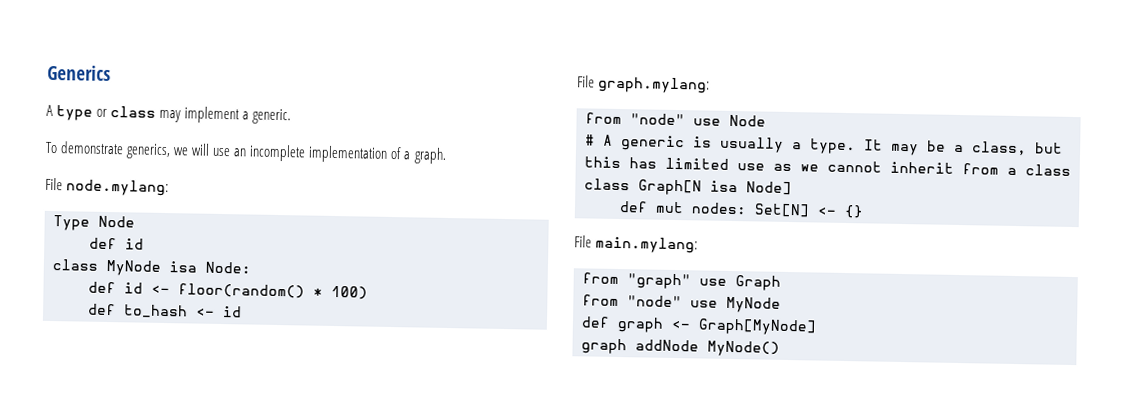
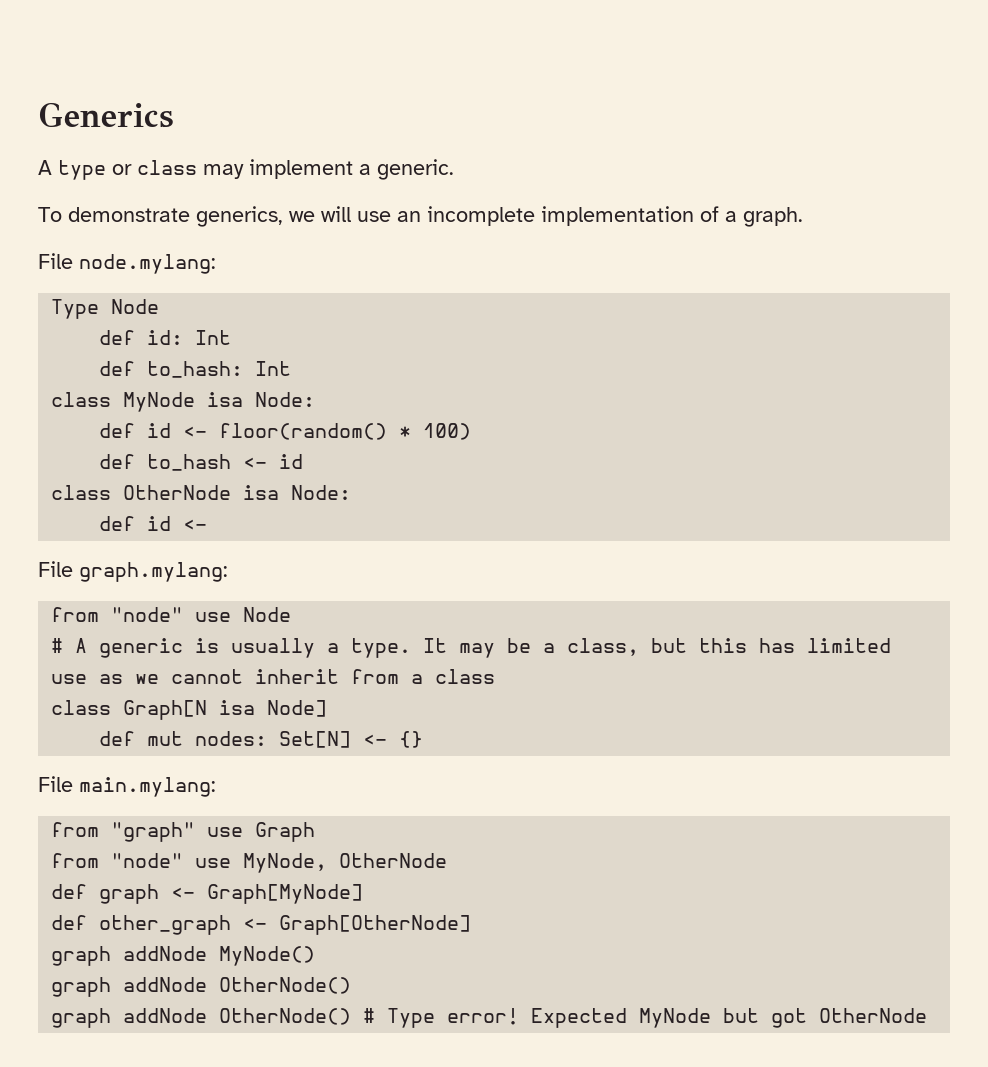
[125,238,144,250] id -> [147,330,232,345] [99,361,292,378] id: Int // def to_hash: Int
(242, 312) none -> [51,485,352,500] [99,516,208,531] // class OtherNode isa Node: // def id <-
[726,296,781,313] MyNode -> [243,853,448,873] MyNode, OtherNode
(817, 327) none -> [51,915,472,935] // def other_graph <- Graph[OtherNode]
(780, 348) none -> [51,977,352,997] [51,1008,928,1028] // graph addNode OtherNode() // graph addNode OtherNode() # Type error! Expected MyNode but got OtherNode

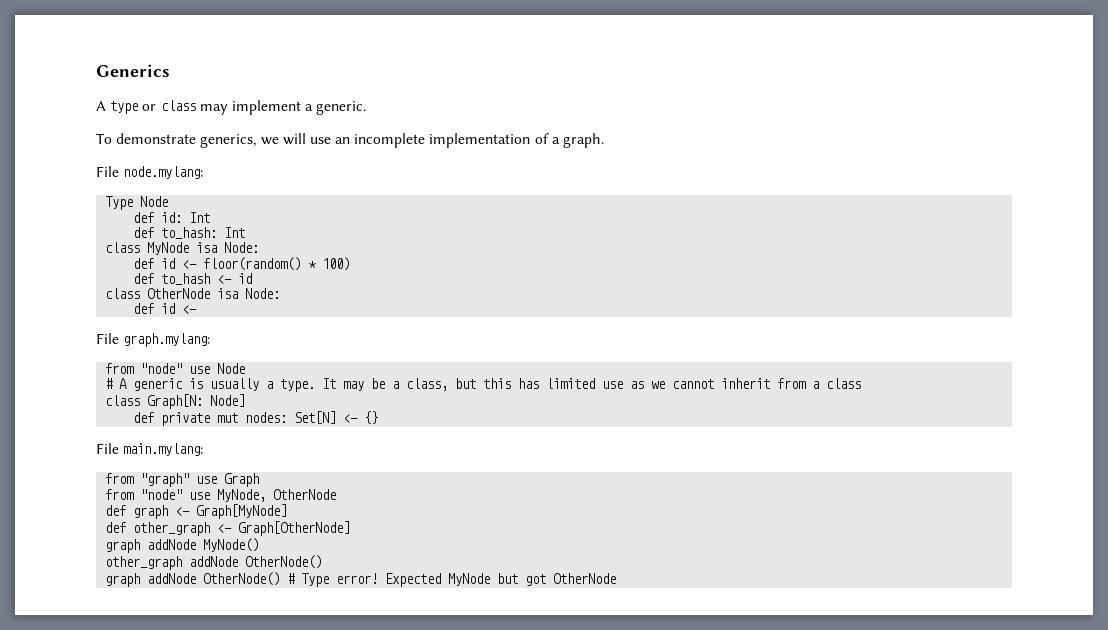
[123,700,256,720] Graph[N isa -> [147,394,204,409] Graph[N:
(136, 738) none -> [161,412,211,426] private
[51,977,112,997] graph -> [105,556,183,570] other_graph

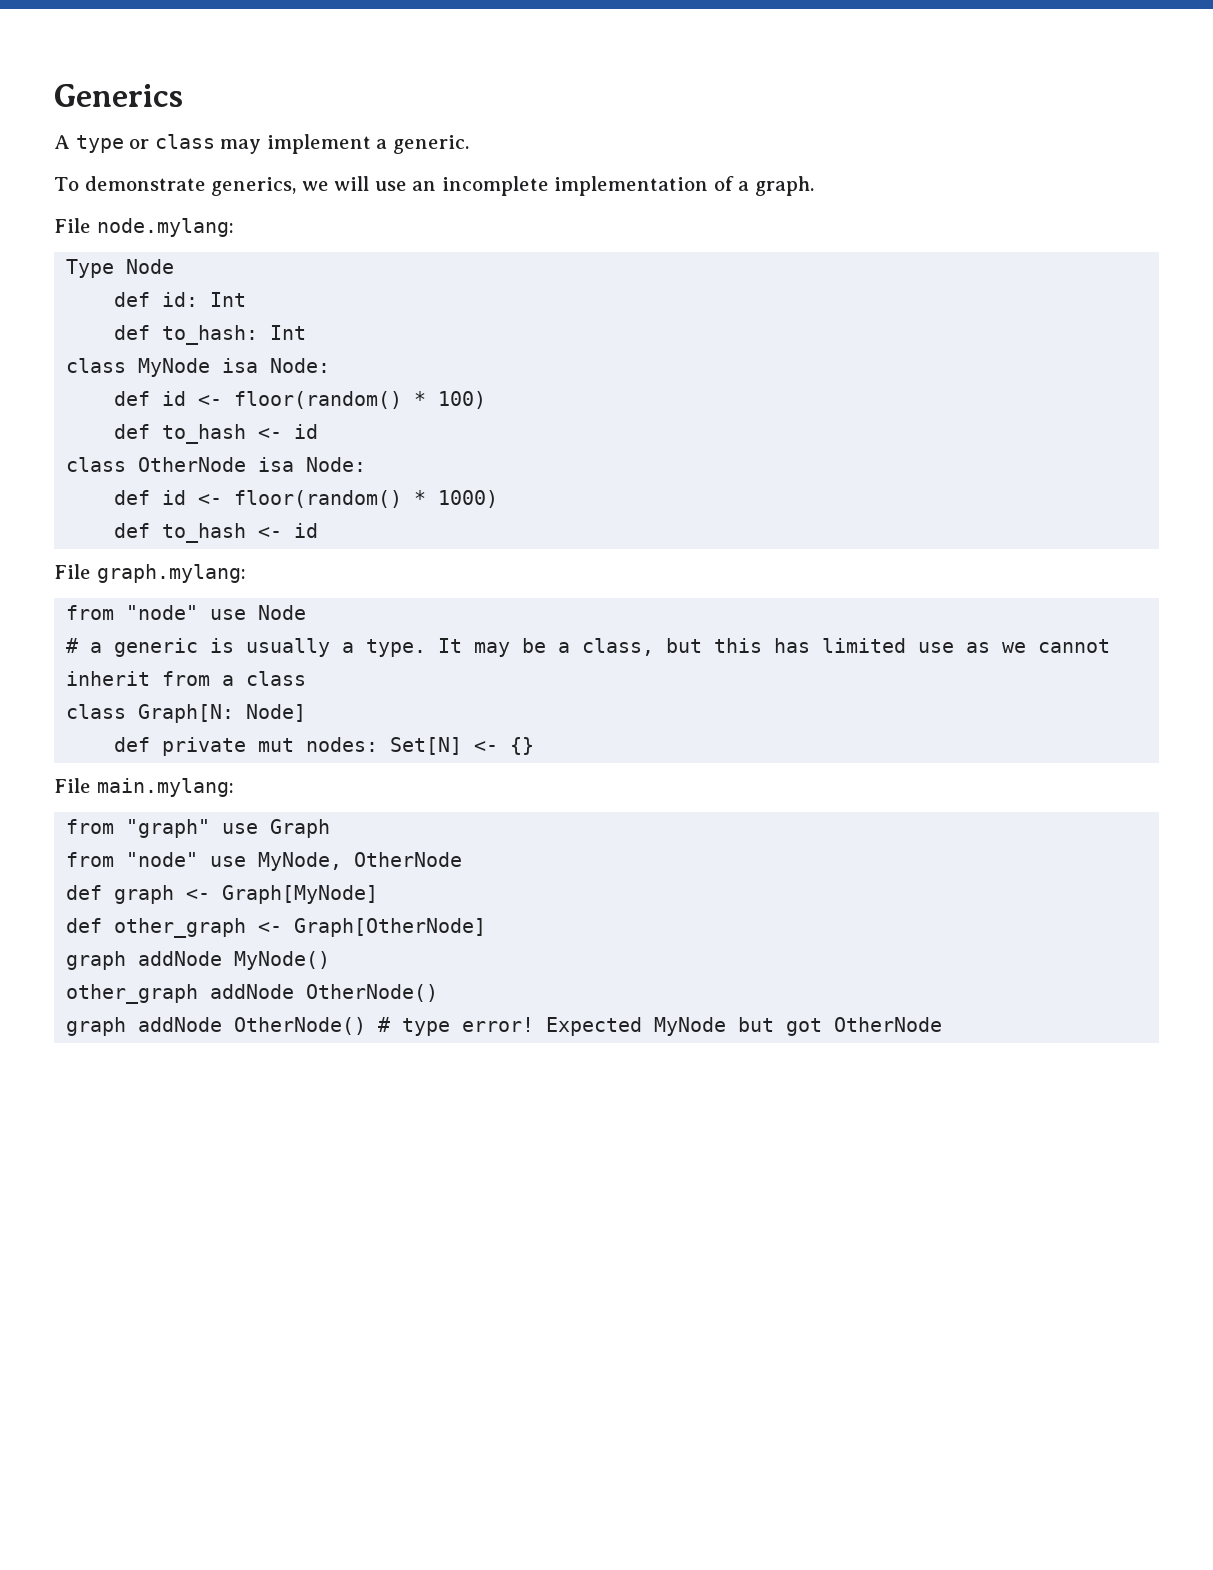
(198, 309) none -> [234,490,499,508] [114,523,319,543] floor(random() * 1000) // def to_hash <- id
[119,378,128,389] A -> [90,642,103,653] a
[301,573,330,587] Type -> [402,1018,451,1036] type

